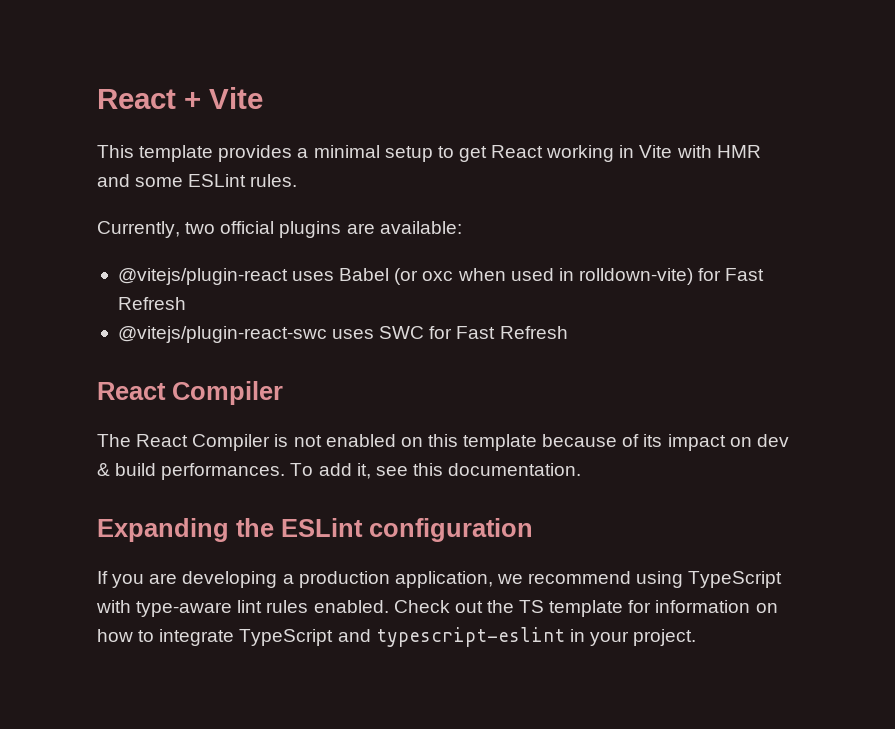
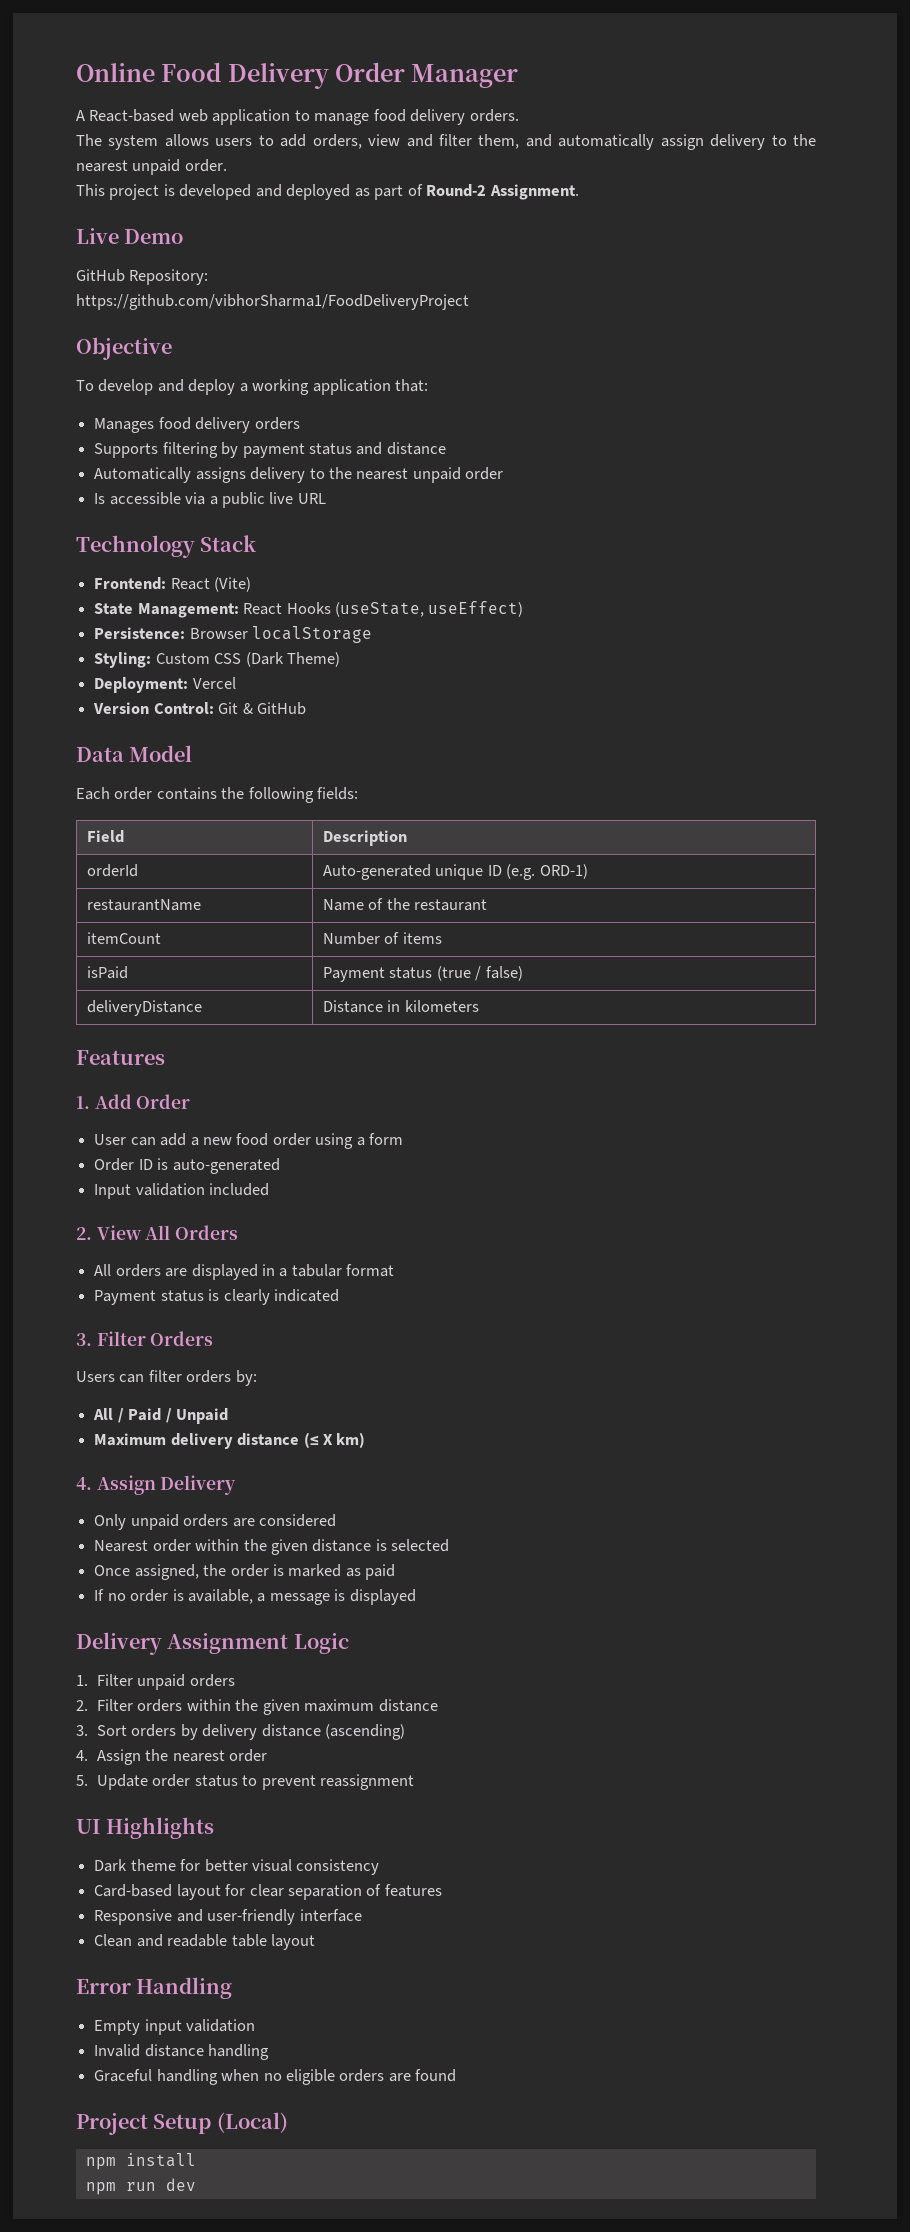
[97,87,263,109] [97,145,761,162] [97,174,298,187] [97,221,462,238] [117,268,765,285] [117,297,186,310] [117,326,568,343] [97,381,283,405] [97,434,789,451] [97,463,582,480] [97,518,533,542] [97,571,783,588] [96,600,778,617] [97,627,697,647] React + Vite // This template provides a minimal setup to get React working in Vite with HMR and some ESLint rules. // Currently, two official plugins are available: // @vitejs/plugin-react uses Babel (or oxc when used in rolldown-vite) for Fast Refresh // @vitejs/plugin-react-swc uses SWC for Fast Refresh // React Compiler // The React Compiler is not enabled on this template because of its impact on dev & build performances. To add it, see this documentation. // Expanding the ESLint configuration // If you are developing a production application, we recommend using TypeScript with type-aware lint rules enabled. Check out the TS template for information on how to integrate TypeScript and typescript-eslint in your project. -> [76,62,519,89] [76,109,519,125] [76,134,816,150] [76,159,227,175] [76,184,579,200] [76,228,184,244] [76,269,209,285] [76,294,469,310] [76,337,172,360] [76,379,429,395] [94,417,300,433] [94,442,446,458] [94,467,504,483] [94,492,326,508] [76,535,257,558] [94,577,252,592] [94,601,524,618] [94,626,373,643] [94,652,340,668] [94,677,236,693] [93,702,306,715] [76,745,193,762] [76,787,359,803] [87,830,125,843] [323,830,408,846] [87,864,139,877] [323,864,588,880] [87,899,202,911] [323,898,488,911] [87,932,162,944] [323,932,442,945] [87,966,129,979] [323,966,523,982] [87,1000,203,1016] [323,1000,479,1013] [76,1050,165,1065] [76,1094,191,1109] [94,1133,404,1149] [94,1158,280,1174] [94,1183,270,1199] [76,1225,239,1240] [94,1264,395,1280] [94,1289,339,1305] [76,1331,214,1346] [76,1370,257,1386] [93,1408,228,1424] [94,1432,366,1449] [76,1475,237,1495] [94,1514,336,1530] [94,1539,450,1555] [94,1564,396,1580] [94,1589,416,1605] [76,1632,349,1655] [76,1674,235,1690] [76,1699,438,1715] [76,1724,406,1740] [76,1749,268,1765] [76,1774,415,1790] [76,1817,215,1839] [94,1859,380,1875] [94,1884,442,1900] [94,1909,362,1925] [94,1934,315,1950] [76,1977,233,1999] [94,2019,256,2035] [94,2044,270,2060] [94,2069,457,2085] [76,2112,288,2135] [85,2153,196,2170] [85,2178,196,2195] Online Food Delivery Order Manager // A React-based web application to manage food delivery orders. // The system allows users to add orders, view and filter them, and automatically assign delivery to the nearest unpaid order. // This project is developed and deployed as part of Round-2 Assignment. // Live Demo // GitHub Repository: // https://github.com/vibhorSharma1/FoodDeliveryProject // Objective // To develop and deploy a working application that: // Manages food delivery orders // Supports filtering by payment status and distance // Automatically assigns delivery to the nearest unpaid order // Is accessible via a public live URL // Technology Stack // Frontend: React (Vite) // State Management: React Hooks (useState, useEffect) // Persistence: Browser localStorage // Styling: Custom CSS (Dark Theme) // Deployment: Vercel // Version Control: Git & GitHub // Data Model // Each order contains the following fields: // Field | Description // orderId | Auto-generated unique ID (e.g. ORD-1) // restaurantName | Name of the restaurant // itemCount | Number of items // isPaid | Payment status (true / false) // deliveryDistance | Distance in kilometers // Features // 1. Add Order // User can add a new food order using a form // Order ID is auto-generated // Input validation included // 2. View All Orders // All orders are displayed in a tabular format // Payment status is clearly indicated // 3. Filter Orders // Users can filter orders by: // All / Paid / Unpaid // Maximum delivery distance (≤ X km) // 4. Assign Delivery // Only unpaid orders are considered // Nearest order within the given distance is selected // Once assigned, the order is marked as paid // If no order is available, a message is displayed // Delivery Assignment Logic // 1. Filter unpaid orders // 2. Filter orders within the given maximum distance // 3. Sort orders by delivery distance (ascending) // 4. Assign the nearest order // 5. Update order status to prevent reassignment // UI Highlights // Dark theme for better visual consistency // Card-based layout for clear separation of features // Responsive and user-friendly interface // Clean and readable table layout // Error Handling // Empty input validation // Invalid distance handling // Graceful handling when no eligible orders are found // Project Setup (Local) // npm install // npm run dev

